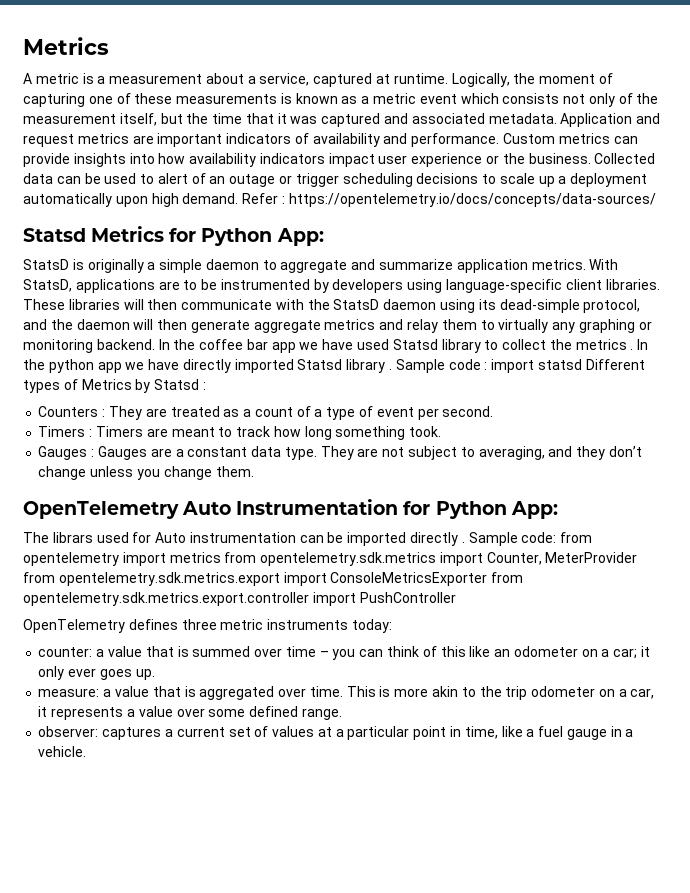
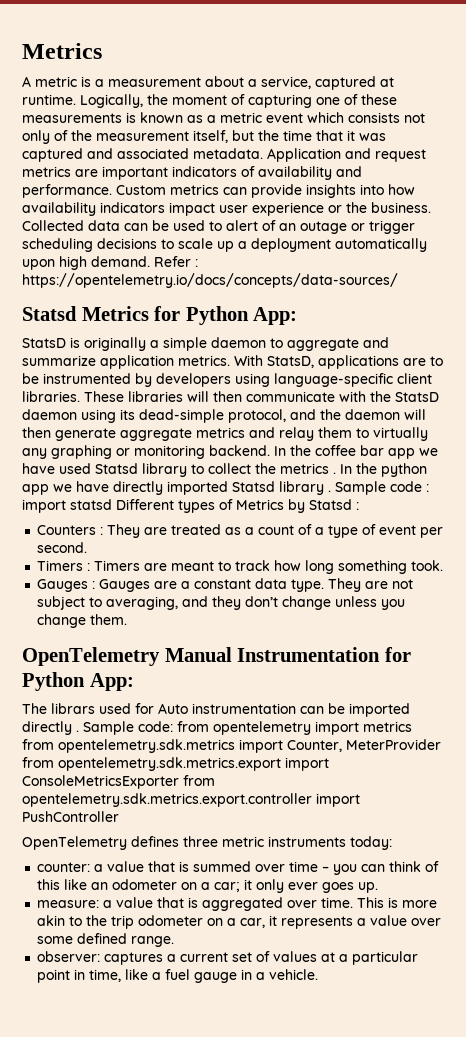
[182,501,232,515] Auto -> [164,647,232,662] Manual

